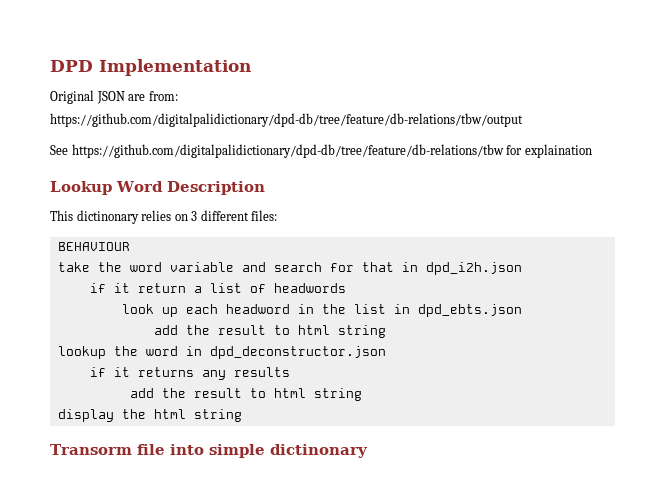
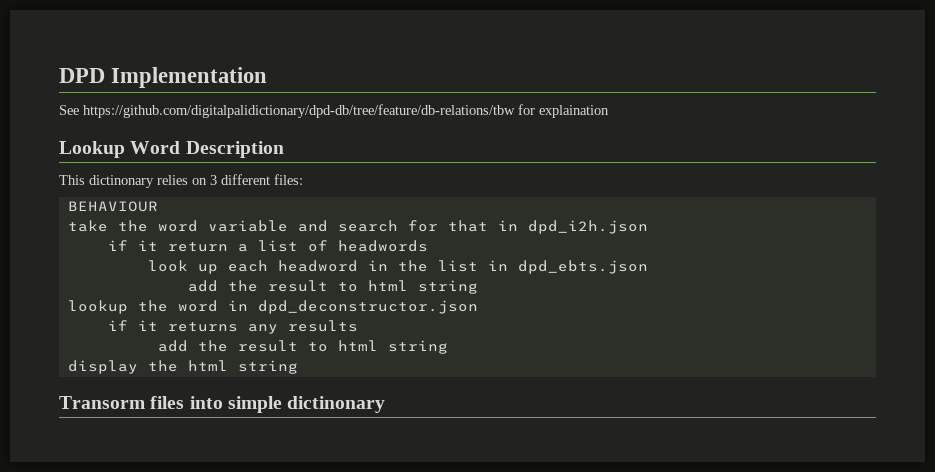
[50,90,178,104] [50,113,523,127] // Original JSON are from: https://github.com/digitalpalidictionary/dpd-db/tree/feature/db-relations/tbw/output -> (268, 77) none
[136,444,165,455] file -> [150,396,185,409] files

